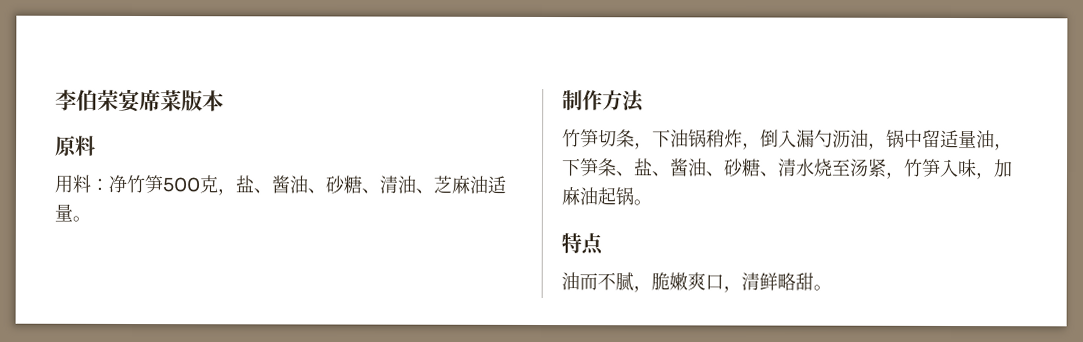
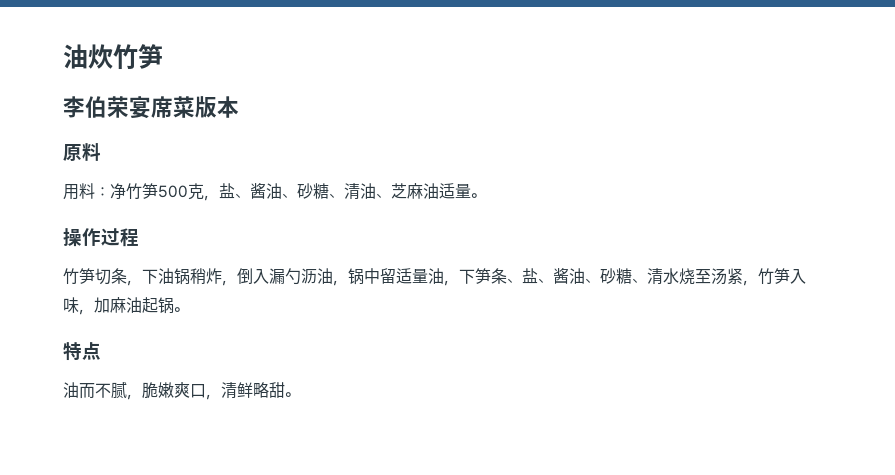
(55, 100) none -> [63,44,163,70] 油炊竹笋 //
[562,90,645,113] 制作方法 -> [63,228,139,247] 操作过程

